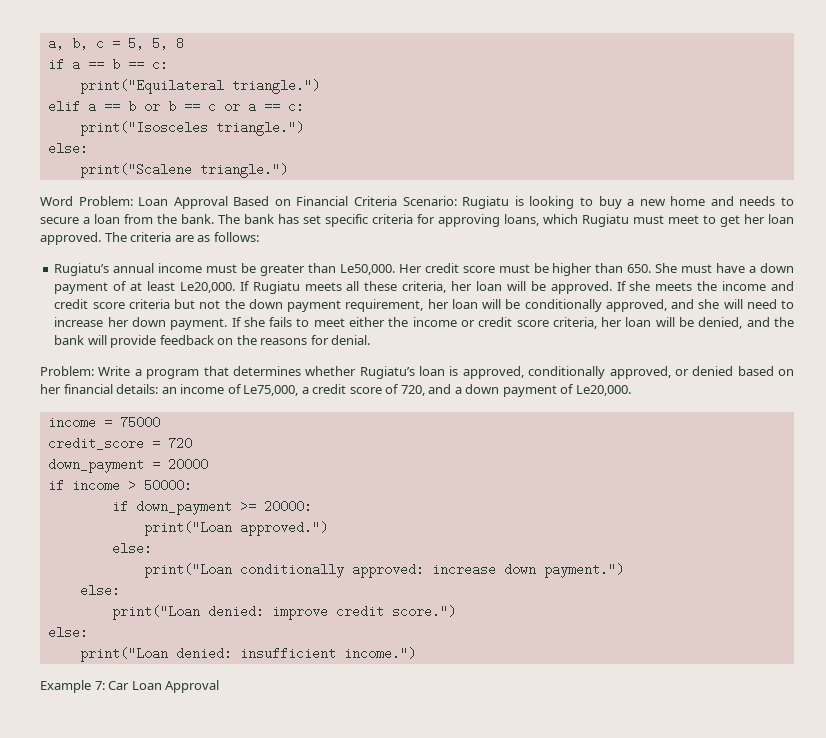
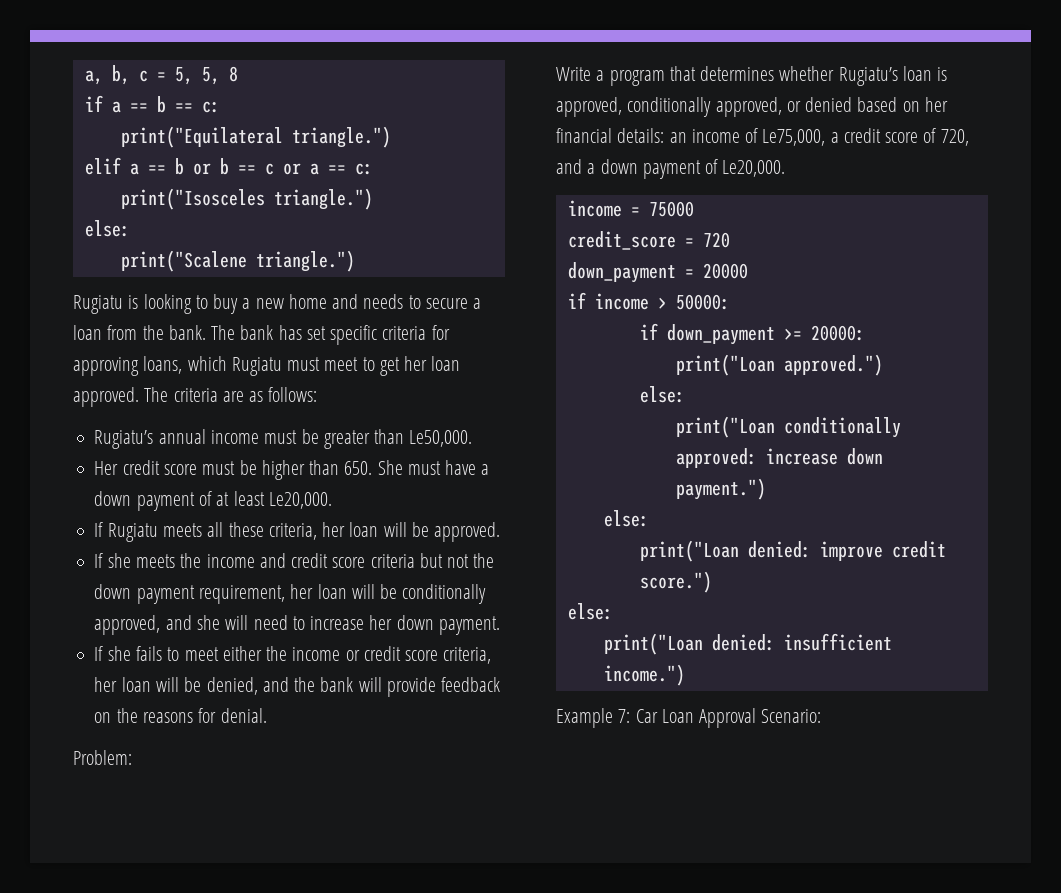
[40,196,457,209] Word Problem: Loan Approval Based on Financial Criteria Scenario: -> (355, 261) none
(395, 269) none -> (473, 438) //
(235, 287) none -> (332, 500) //
(612, 287) none -> (501, 532) //
(228, 324) none -> (500, 625) //
(94, 371) none -> (132, 757) //
(220, 686) none -> [761,709,822,723] Scenario:

